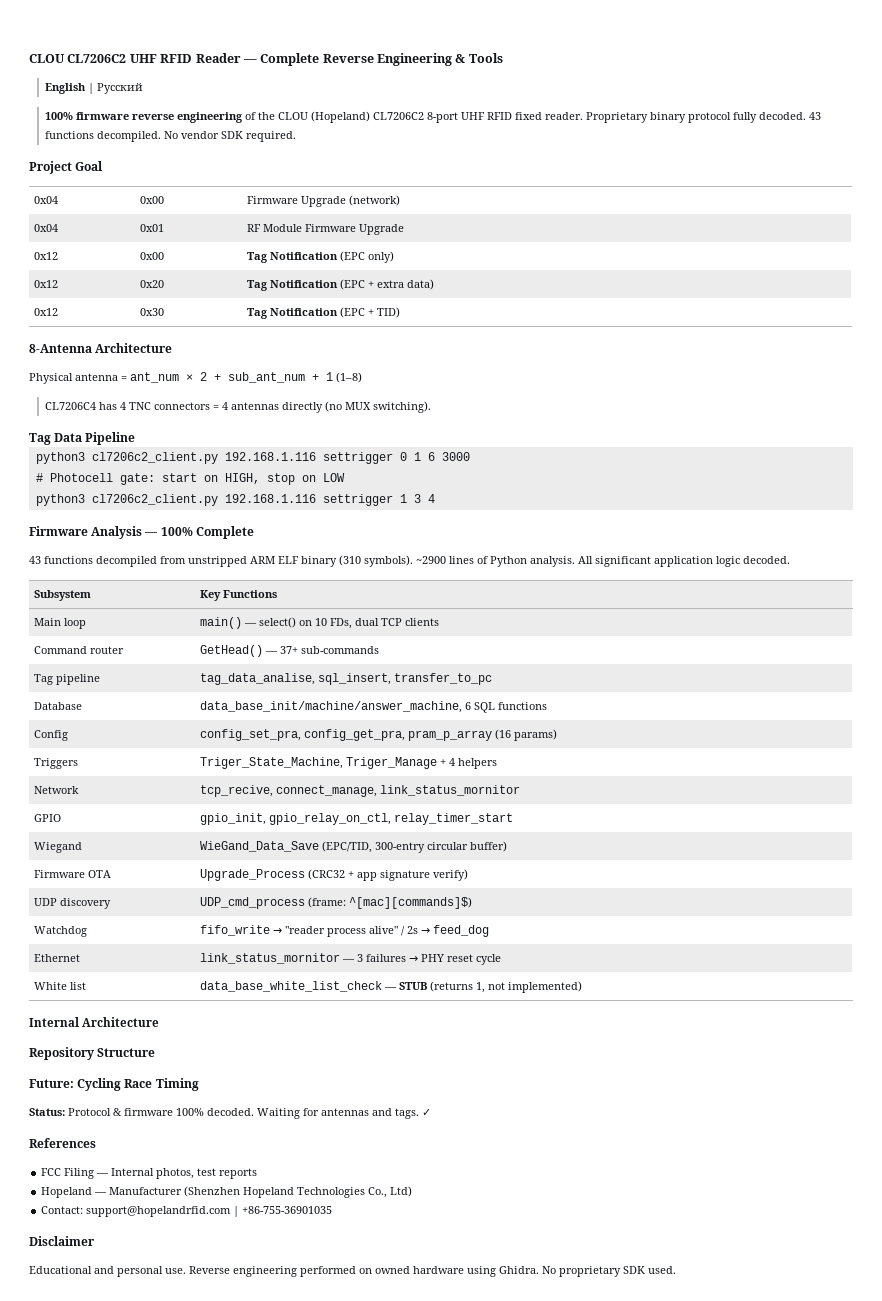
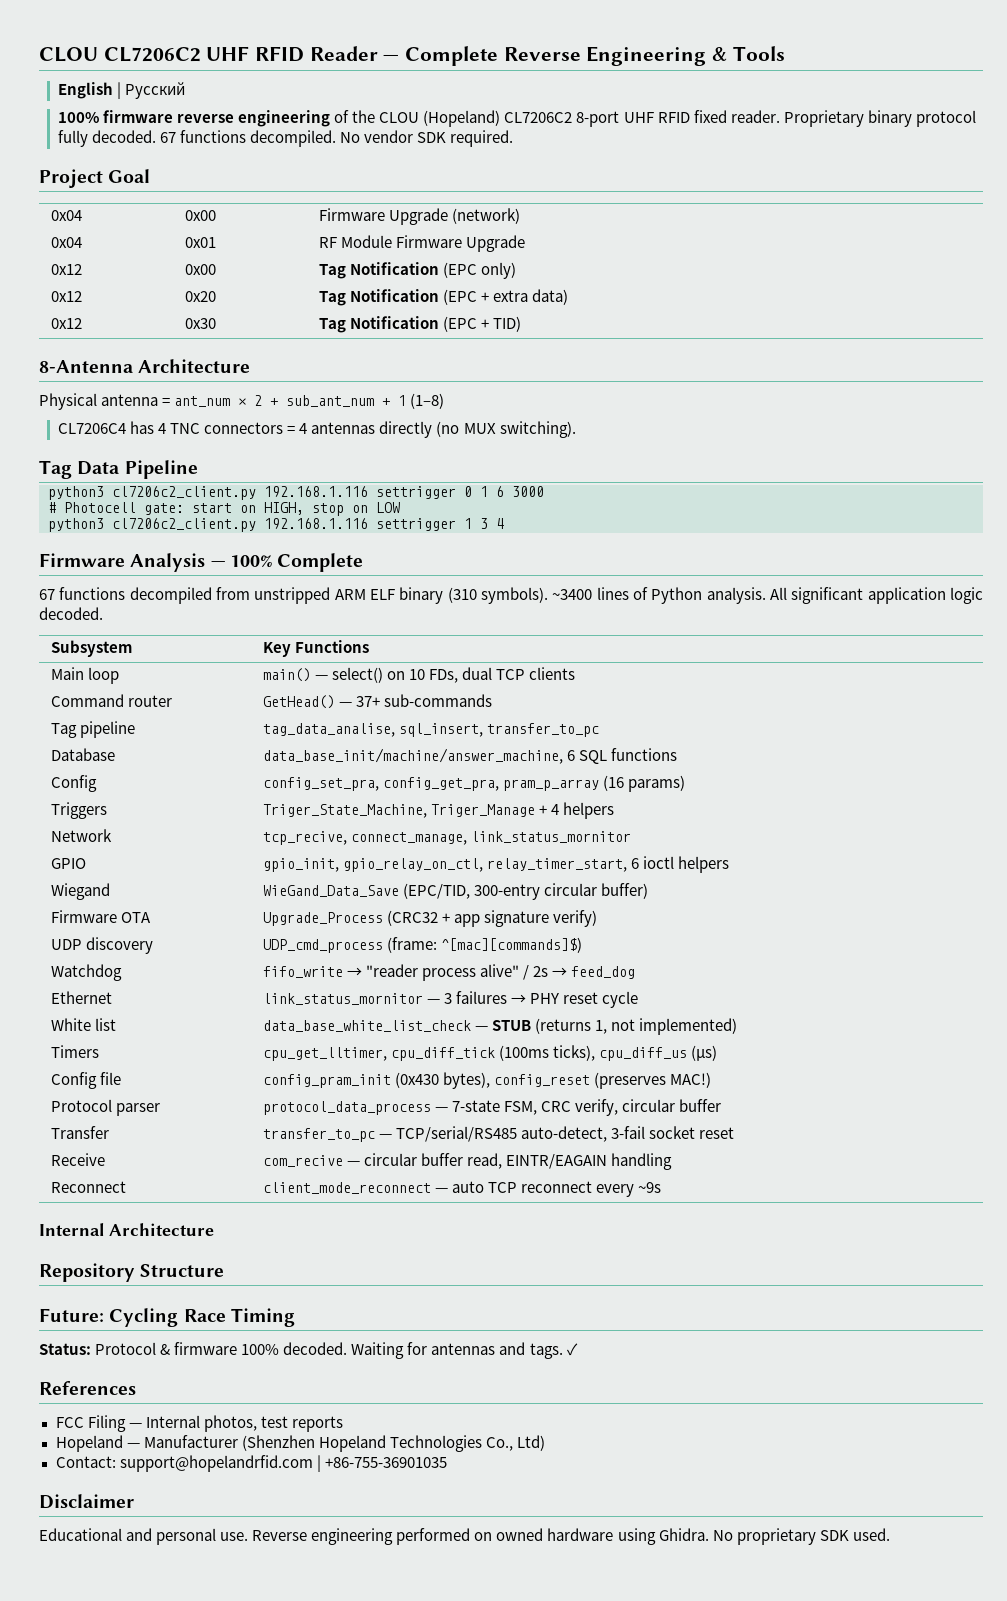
[808,112,821,120] 43 -> [160,132,177,143] 67
[29,556,41,564] 43 -> [39,589,55,600] 67
[416,556,446,564] ~2900 -> [552,589,593,600] ~3400
[394,813,514,825] relay_timer_start -> [487,856,730,873] relay_timer_start, 6 ioctl helpers
(583, 987) none -> [50,1045,99,1058] [262,1045,718,1061] [50,1072,121,1089] [262,1072,712,1089] [50,1099,160,1116] [262,1099,722,1116] [50,1126,109,1139] [262,1126,735,1142] [50,1153,105,1166] [262,1153,673,1170] [50,1181,126,1193] [262,1181,662,1197] // Timers | cpu_get_lltimer, cpu_diff_tick (100ms ticks), cpu_diff_us (μs) // Config file | config_pram_init (0x430 bytes), config_reset (preserves MAC!) // Protocol parser | protocol_data_process — 7-state FSM, CRC verify, circular buffer // Transfer | transfer_to_pc — TCP/serial/RS485 auto-detect, 3-fail socket reset // Receive | com_recive — circular buffer read, EINTR/EAGAIN handling // Reconnect | client_mode_reconnect — auto TCP reconnect every ~9s

